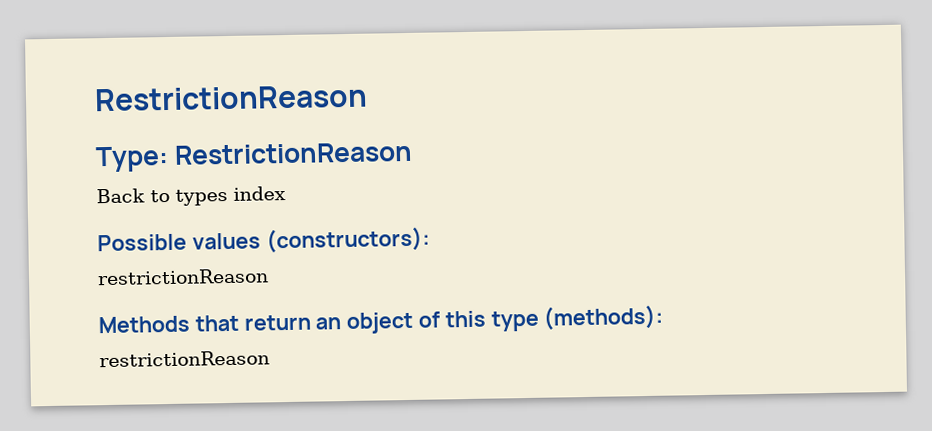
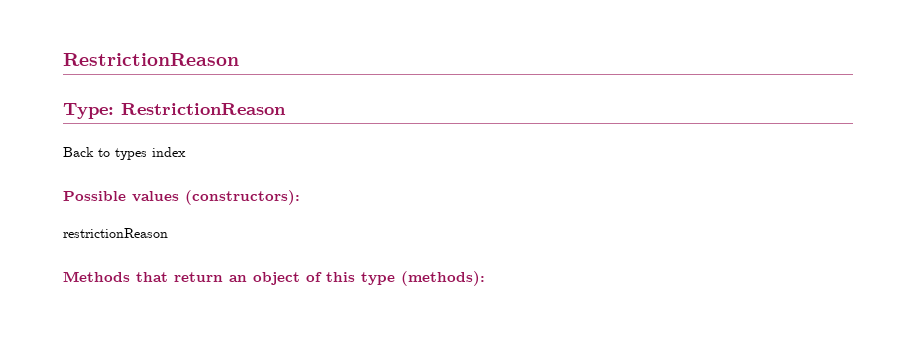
[99,350,270,368] // restrictionReason -> (485, 278) none

